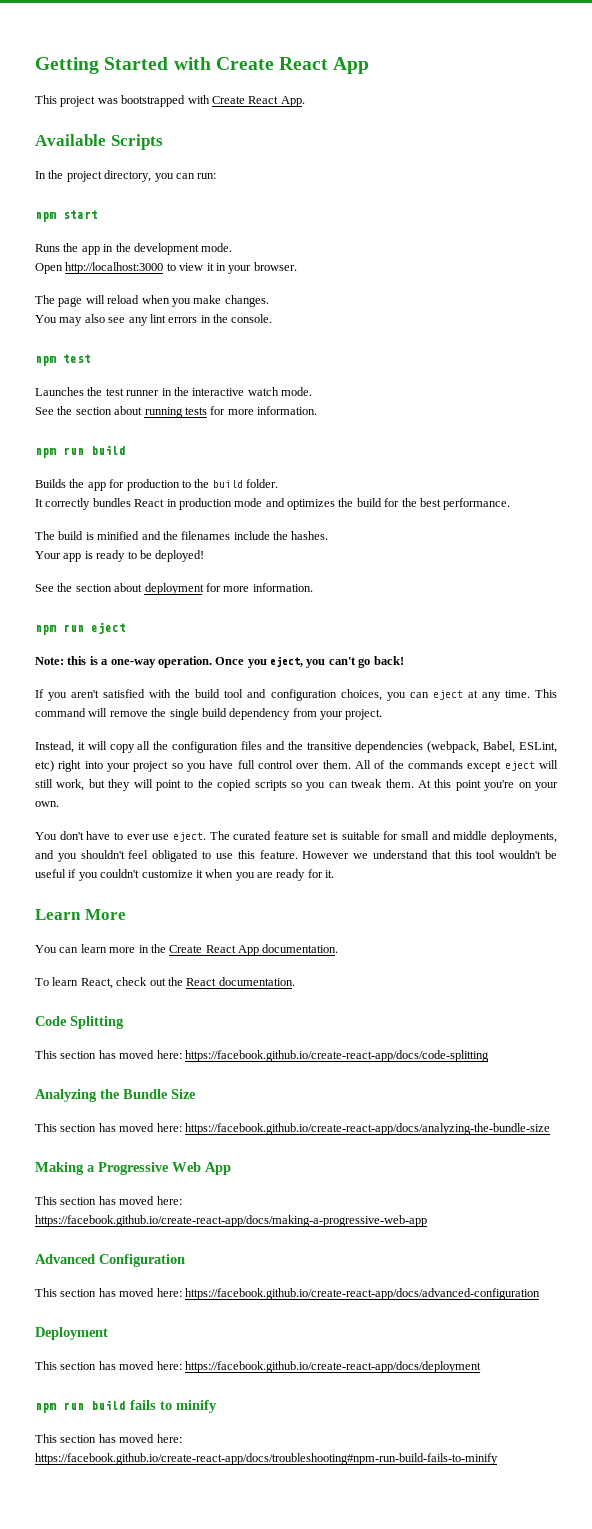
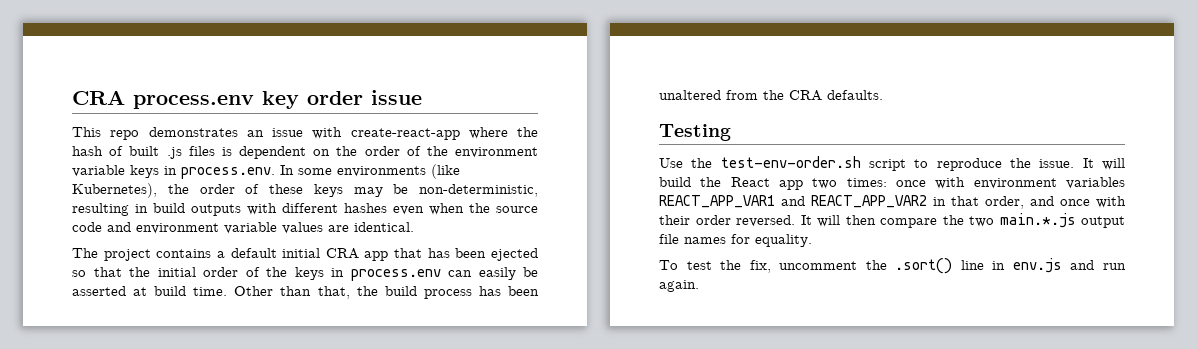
[35,57,370,74] [35,95,305,107] [35,134,163,150] [35,170,217,182] [35,210,98,222] [35,243,233,255] [35,262,297,274] [35,295,269,307] [35,314,273,326] [35,354,91,366] [35,387,312,396] [35,406,317,418] [35,445,126,458] [35,479,278,491] [35,498,511,510] [35,531,329,540] [35,550,205,562] [35,583,313,595] [35,622,126,635] [35,656,404,668] [35,689,557,701] [35,708,383,720] [35,741,557,753] [35,760,558,772] [35,779,558,791] [35,801,59,807] [35,831,557,843] [35,850,557,862] [35,869,335,881] [35,909,126,920] [35,944,339,956] [35,977,295,989] [35,1016,124,1029] [35,1050,489,1062] [35,1089,196,1102] [35,1123,550,1135] [35,1162,231,1175] [35,1196,182,1205] [35,1215,427,1227] [35,1254,185,1267] [35,1288,540,1300] [35,1327,108,1340] [35,1361,481,1373] [35,1400,217,1413] [35,1434,182,1443] [35,1453,498,1465] Getting Started with Create React App // This project was bootstrapped with Create React App. // Available Scripts // In the project directory, you can run: // npm start // Runs the app in the development mode. // Open http://localhost:3000 to view it in your browser. // The page will reload when you make changes. // You may also see any lint errors in the console. // npm test // Launches the test runner in the interactive watch mode. // See the section about running tests for more information. // npm run build // Builds the app for production to the build folder. // It correctly bundles React in production mode and optimizes the build for the best performance. // The build is minified and the filenames include the hashes. // Your app is ready to be deployed! // See the section about deployment for more information. // npm run eject // Note: this is a one-way operation. Once you eject, you can't go back! // If you aren't satisfied with the build tool and configuration choices, you can eject at any time. This command will remove the single build dependency from your project. // Instead, it will copy all the configuration files and the transitive dependencies (webpack, Babel, ESLint, etc) right into your project so you have full control over them. All of the commands except eject will still work, but they will point to the copied scripts so you can tweak them. At this point you're on your own. // You don't have to ever use eject. The curated feature set is suitable for small and middle deployments, and you shouldn't feel obligated to use this feature. However we understand that this tool wouldn't be useful if you couldn't customize it when you are ready for it. // Learn More // You can learn more in the Create React App documentation. // To learn React, check out the React documentation. // Code Splitting // This section has moved here: https://facebook.github.io/create-react-app/docs/code-splitting // Analyzing the Bundle Size // This section has moved here: https://facebook.github.io/create-react-app/docs/analyzing-the-bundle-size // Making a Progressive Web App // This section has moved here: https://facebook.github.io/create-react-app/docs/making-a-progressive-web-app // Advanced Configuration // This section has moved here: https://facebook.github.io/create-react-app/docs/advanced-configuration // Deployment // This section has moved here: https://facebook.github.io/create-react-app/docs/deployment // npm run build fails to minify // This section has moved here: https://facebook.github.io/create-react-app/docs/troubleshooting#npm-run-build-fails-to-minify -> [72,90,422,109] [72,127,538,140] [72,146,538,159] [72,164,460,179] [72,183,538,198] [72,203,538,216] [72,222,414,234] [72,248,538,261] [72,267,538,281] [72,286,539,299] [659,90,883,101] [659,124,731,141] [659,156,1125,171] [659,177,1125,190] [659,195,1126,209] [659,213,1125,228] [659,234,812,247] [659,258,1126,274] [659,280,699,292] CRA process.env key order issue // This repo demonstrates an issue with create-react-app where the hash of built .js files is dependent on the order of the environment variable keys in process.env. In some environments (like Kubernetes), the order of these keys may be non-deterministic, resulting in build outputs with different hashes even when the source code and environment variable values are identical. // The project contains a default initial CRA app that has been ejected so that the initial order of the keys in process.env can easily be asserted at build time. Other than that, the build process has been unaltered from the CRA defaults. // Testing // Use the test-env-order.sh script to reproduce the issue. It will build the React app two times: once with environment variables REACT_APP_VAR1 and REACT_APP_VAR2 in that order, and once with their order reversed. It will then compare the two main.*.js output file names for equality. // To test the fix, uncomment the .sort() line in env.js and run again.

